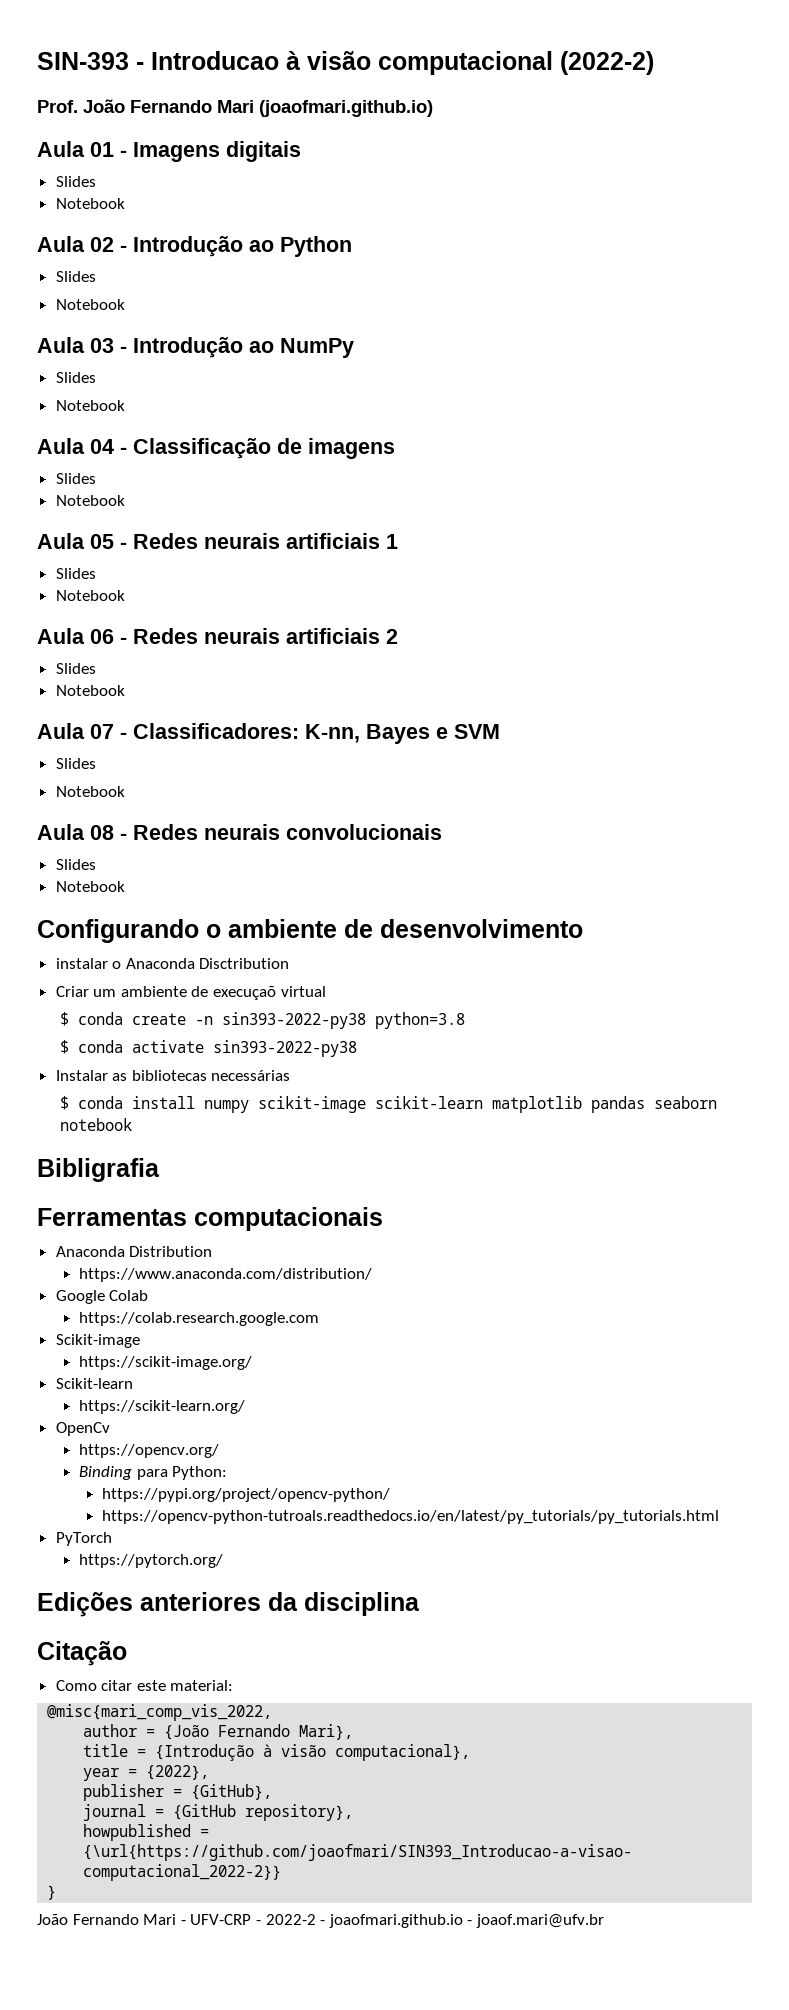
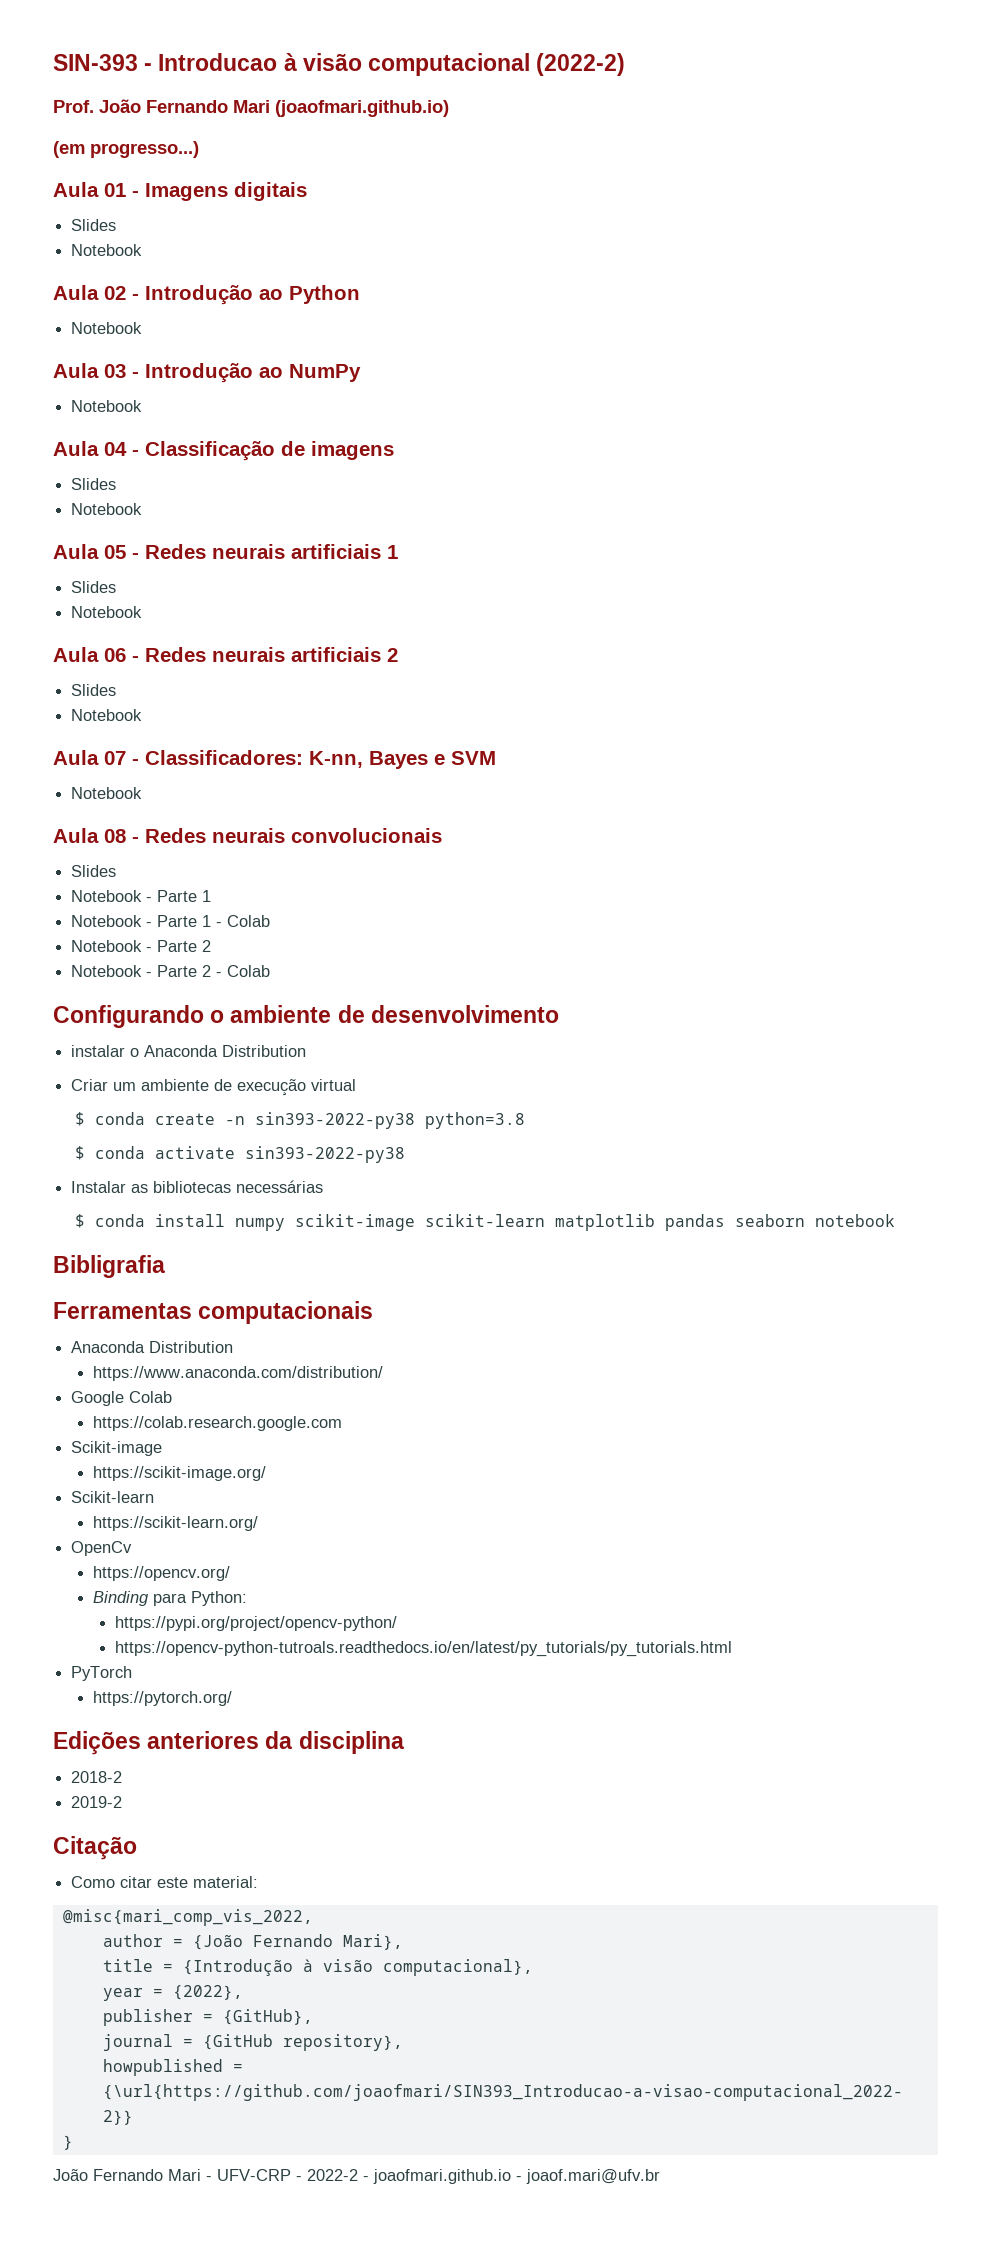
(433, 108) none -> [53,141,199,158] // (em progresso...)
[55,271,96,282] // Slides -> (360, 294) none
[55,372,96,383] // Slides -> (361, 373) none
[55,758,96,769] // Slides -> (496, 758) none
(125, 886) none -> [146,890,212,902] [71,915,271,927] [71,940,212,952] [71,965,271,977] - Parte 1 // Notebook - Parte 1 - Colab // Notebook - Parte 2 // Notebook - Parte 2 - Colab
[199,958,290,969] Disctribution -> [222,1045,307,1057] Distribution
[213,986,277,1000] execuçaõ -> [237,1079,307,1096] execução
(420, 1604) none -> [71,1771,123,1783] [71,1796,123,1808] // 2018-2 // 2019-2

